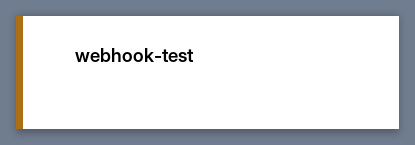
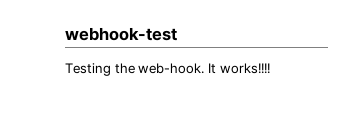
(194, 55) none -> [65,63,270,76] // Testing the web-hook. It works!!!!

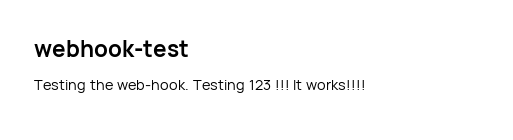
(205, 68) none -> [192,80,290,93] Testing 123 !!!

